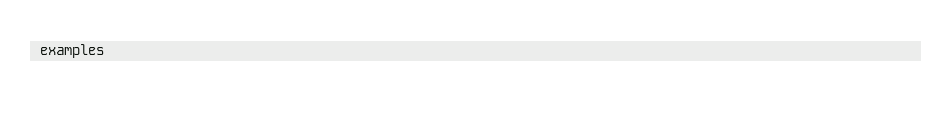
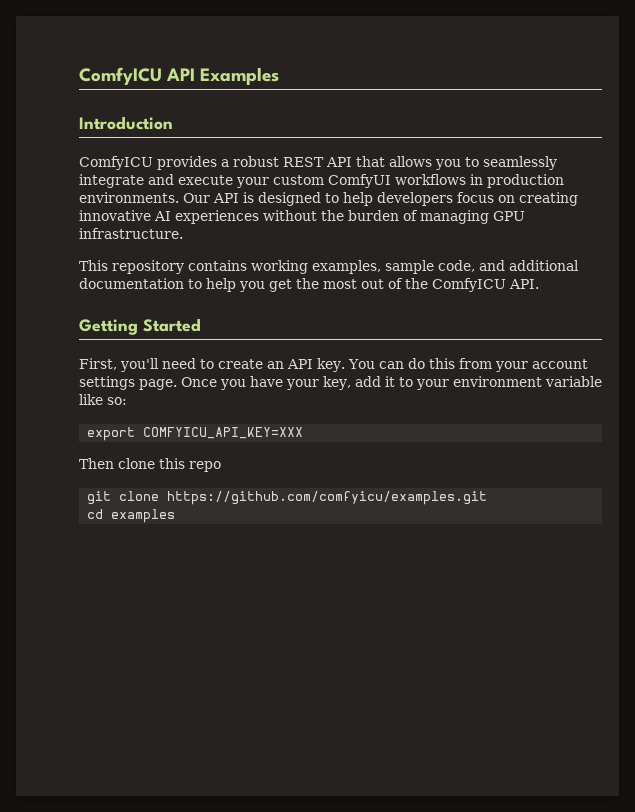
(39, 51) none -> [79,67,280,85] [79,116,173,130] [79,156,557,170] [79,174,564,188] [79,192,578,206] [79,210,525,224] [79,228,183,239] [79,260,579,274] [79,278,539,292] [79,318,201,335] [79,358,588,372] [79,376,602,390] [79,394,127,405] [87,427,304,441] [79,458,221,472] [87,491,488,505] [87,509,104,519] ComfyICU API Examples // Introduction // ComfyICU provides a robust REST API that allows you to seamlessly integrate and execute your custom ComfyUI workflows in production environments. Our API is designed to help developers focus on creating innovative AI experiences without the burden of managing GPU infrastructure. // This repository contains working examples, sample code, and additional documentation to help you get the most out of the ComfyICU API. // Getting Started // First, you'll need to create an API key. You can do this from your account settings page. Once you have your key, add it to your environment variable like so: // export COMFYICU_API_KEY=XXX // Then clone this repo // git clone https://github.com/comfyicu/examples.git // cd

